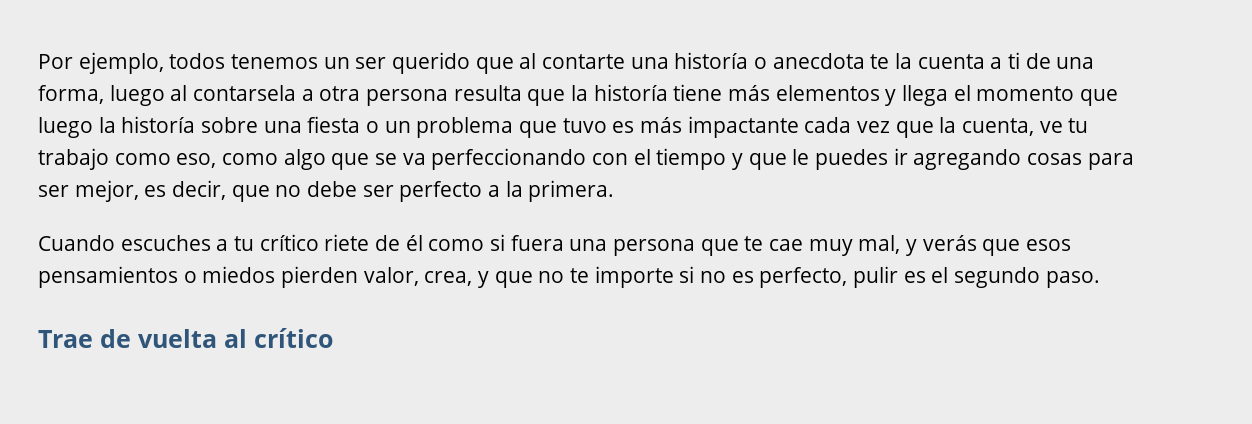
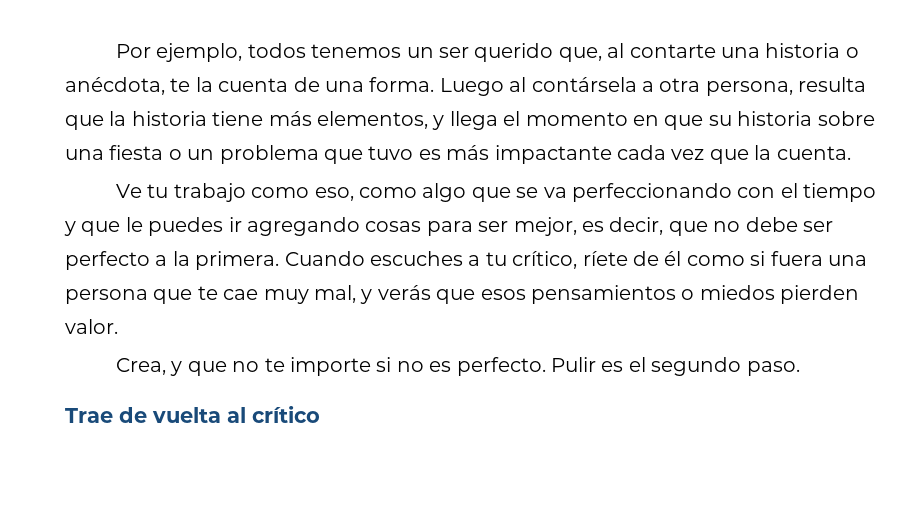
[475,57,514,74] que -> [558,47,602,62] que,
[674,52,1095,69] [38,85,297,106] historía o anecdota te la cuenta a ti de una forma, luego al contarsela -> [765,43,859,58] [65,77,637,96] historia o anécdota, te la cuenta de una forma. Luego al contársela
[366,89,449,106] persona -> [705,81,793,96] persona,
[593,84,668,101] historía -> [131,111,207,126] historia
[775,85,880,101] elementos -> [317,111,428,129] elementos,
[1080,89,1119,106] [38,116,196,138] que luego la historía -> [632,111,813,130] en que su historia
[962,118,1063,136] cuenta, ve -> [776,146,851,160] [115,184,142,198] cuenta. // Ve
(615, 191) // -> (280, 260) none
[259,234,370,251] crítico riete -> [512,251,628,269] crítico, ríete
[363,267,473,286] valor, crea, -> [65,319,118,334] [115,358,166,375] valor. // Crea,
[759,266,899,288] perfecto, pulir -> [456,357,596,376] perfecto. Pulir

